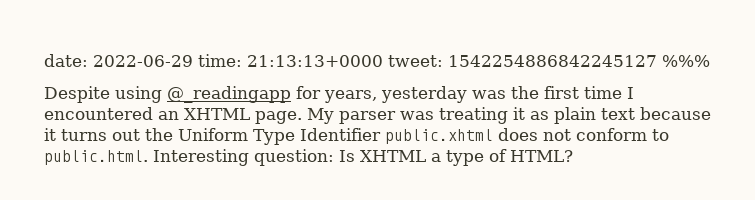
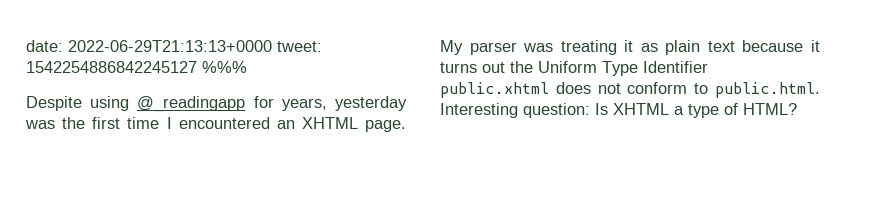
[93,54,383,67] 2022-06-29 time: 21:13:13+0000 -> [68,40,272,52] 2022-06-29T21:13:13+0000

